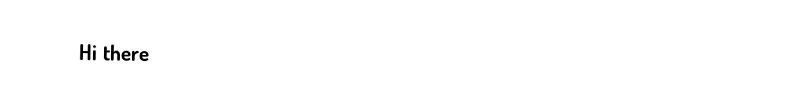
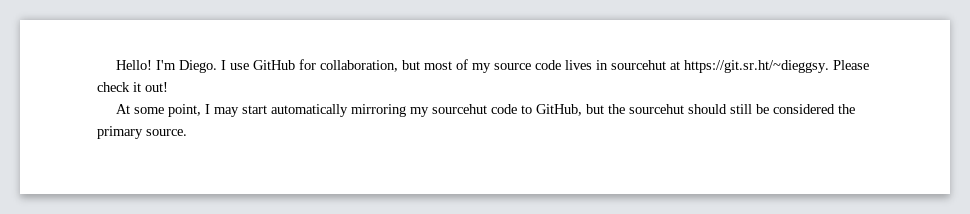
[78,44,150,62] Hi there -> [116,59,870,73] [97,82,168,92] [116,104,856,117] [97,126,187,139] Hello! I'm Diego. I use GitHub for collaboration, but most of my source code lives in sourcehut at https://git.sr.ht/~dieggsy. Please check it out! // At some point, I may start automatically mirroring my sourcehut code to GitHub, but the sourcehut should still be considered the primary source.

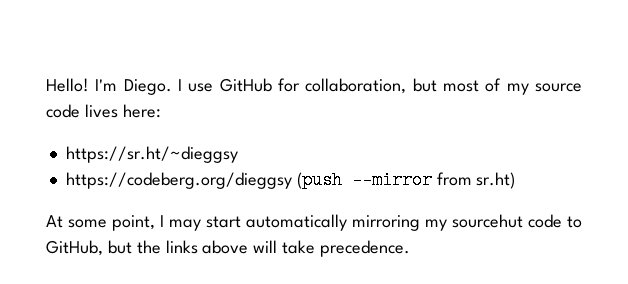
[596,60,870,73] [97,82,168,92] in sourcehut at https://git.sr.ht/~dieggsy. Please check it out! -> [122,104,161,118] [65,146,238,163] [65,171,516,189] here: // https://sr.ht/~dieggsy // https://codeberg.org/dieggsy (push --mirror from sr.ht)
[629,104,856,114] [97,126,187,139] sourcehut should still be considered the primary source. -> [165,240,411,257] links above will take precedence.

